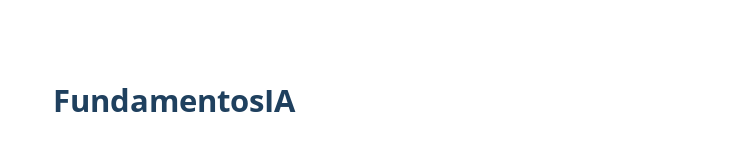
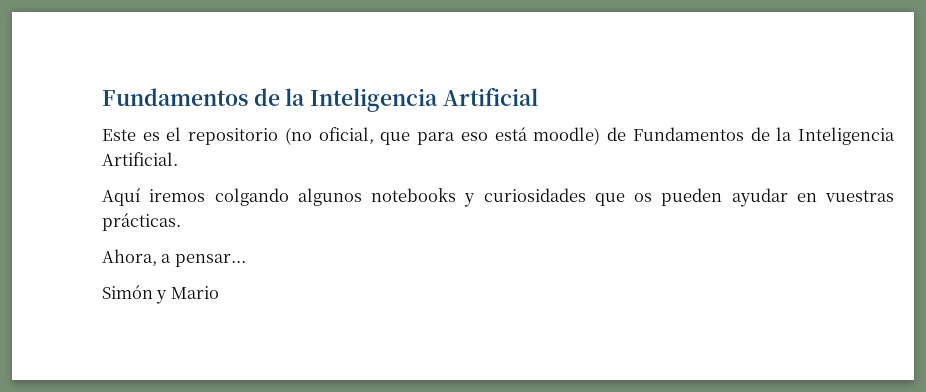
[53,88,296,112] FundamentosIA -> [102,88,538,112] [102,127,896,145] [102,152,178,166] [102,188,894,207] [102,213,181,231] [102,249,246,267] [102,285,219,304] Fundamentos de la Inteligencia Artificial // Este es el repositorio (no oficial, que para eso está moodle) de Fundamentos de la Inteligencia Artificial. // Aquí iremos colgando algunos notebooks y curiosidades que os pueden ayudar en vuestras prácticas. // Ahora, a pensar... // Simón y Mario

